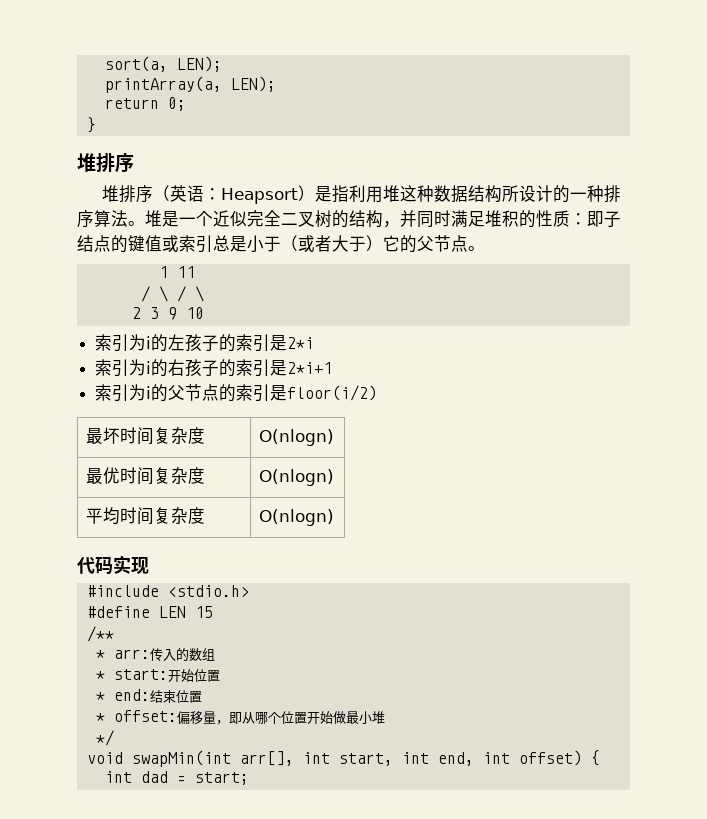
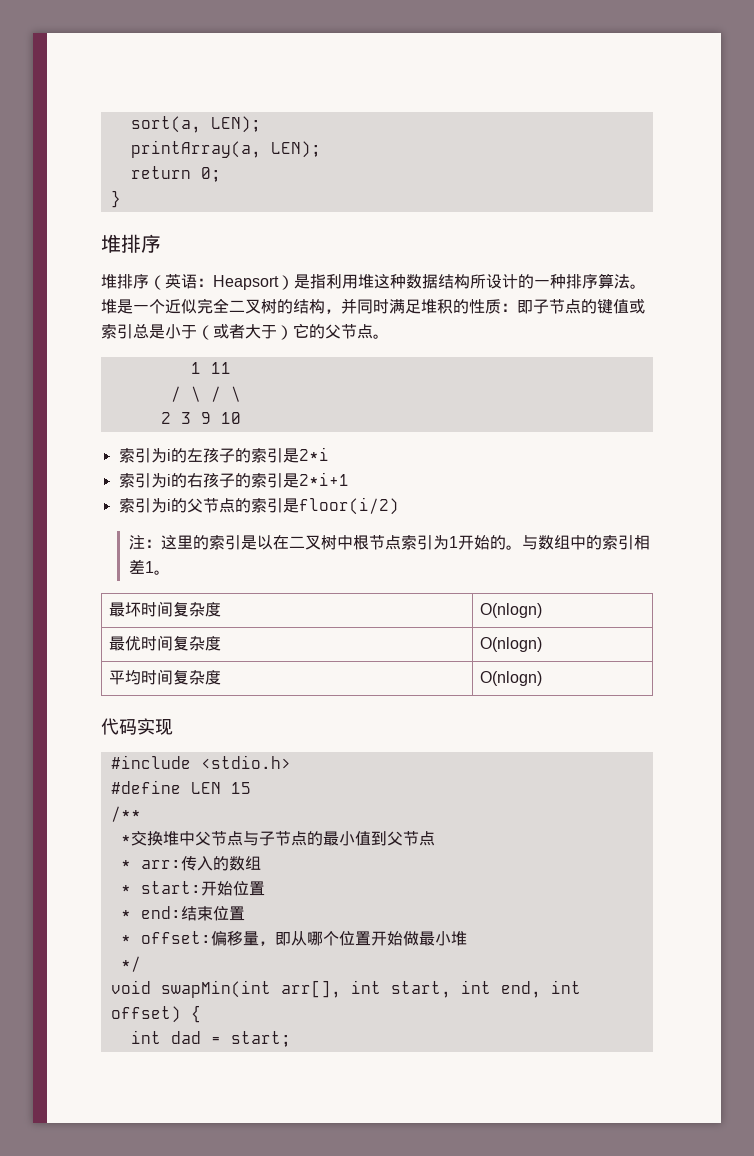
[77,235,94,252] 结 -> [549,299,565,314] 节
(378, 393) none -> [128,535,650,550] [128,559,170,575] // 注：这里的索引是以在二叉树中根节点索引为1开始的。与数组中的索引相差1。
(114, 634) none -> [120,831,435,846] // *交换堆中父节点与子节点的最小值到父节点

